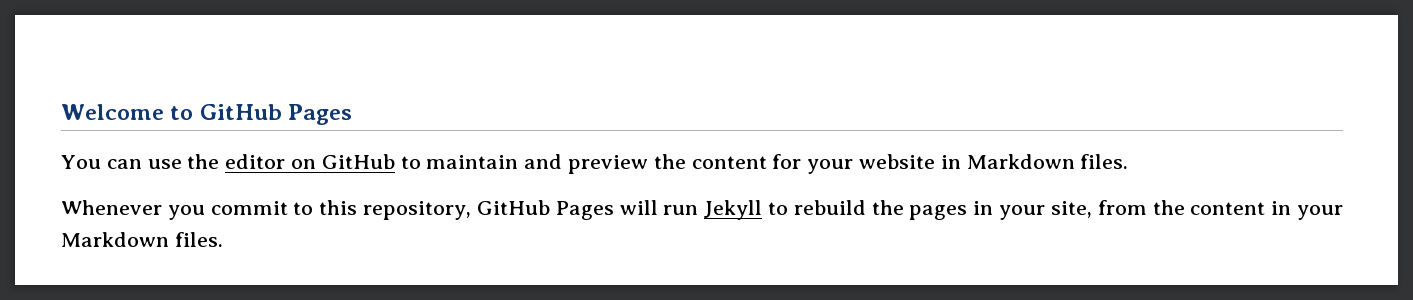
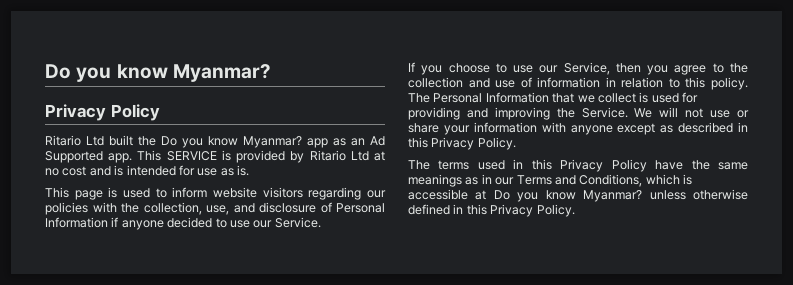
[61,104,353,125] [61,154,1129,174] [61,200,1344,220] [61,232,223,247] Welcome to GitHub Pages // You can use the editor on GitHub to maintain and preview the content for your website in Markdown files. // Whenever you commit to this repository, GitHub Pages will run Jekyll to rebuild the pages in your site, from the content in your Markdown files. -> [45,64,271,82] [45,104,160,121] [45,135,385,148] [45,150,386,163] [45,165,249,176] [45,187,386,200] [45,202,385,215] [45,217,321,230] [408,62,748,75] [408,77,748,90] [408,92,698,103] [408,107,749,120] [408,122,748,135] [408,137,516,150] [408,159,748,172] [408,174,692,187] [408,189,748,202] [408,204,575,217] Do you know Myanmar? // Privacy Policy // Ritario Ltd built the Do you know Myanmar? app as an Ad Supported app. This SERVICE is provided by Ritario Ltd at no cost and is intended for use as is. // This page is used to inform website visitors regarding our policies with the collection, use, and disclosure of Personal Information if anyone decided to use our Service. // If you choose to use our Service, then you agree to the collection and use of information in relation to this policy. The Personal Information that we collect is used for providing and improving the Service. We will not use or share your information with anyone except as described in this Privacy Policy. // The terms used in this Privacy Policy have the same meanings as in our Terms and Conditions, which is accessible at Do you know Myanmar? unless otherwise defined in this Privacy Policy.

